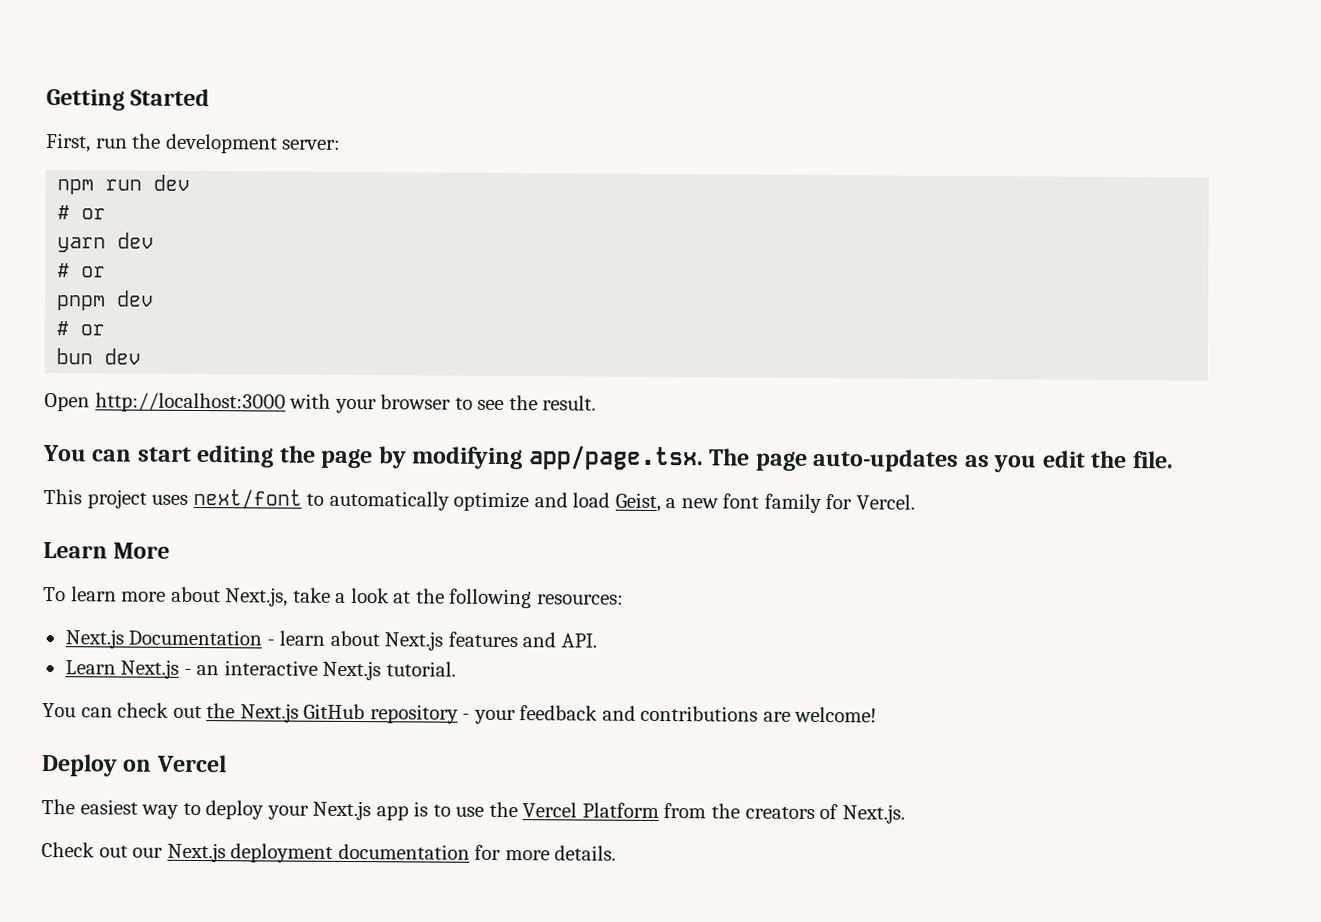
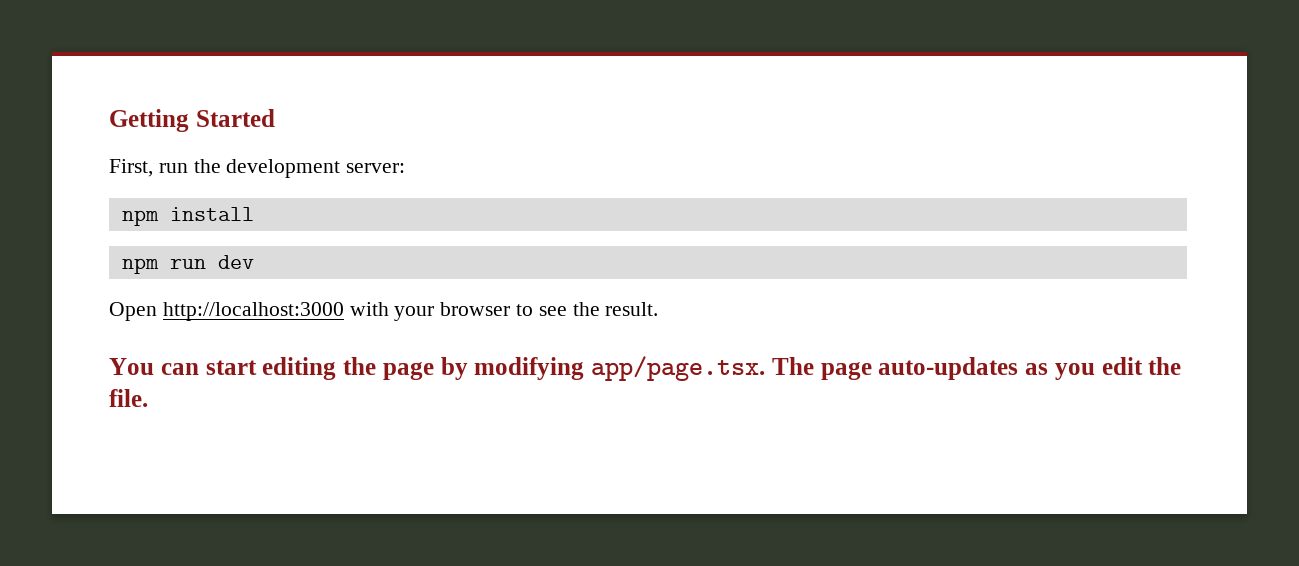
(342, 144) none -> [121,207,254,226] // npm install
[57,205,107,220] [57,232,155,253] [57,263,107,278] [56,290,155,311] [56,321,106,336] [56,348,142,365] // # or // yarn dev // # or // pnpm dev // # or // bun dev -> (254, 262) none
[43,488,916,514] [43,542,171,559] [43,586,624,609] [64,629,597,651] [64,659,456,681] [42,702,878,725] [41,754,227,777] [41,799,905,824] [41,842,617,863] // This project uses next/font to automatically optimize and load Geist, a new font family for Vercel. // Learn More // To learn more about Next.js, take a look at the following resources: // Next.js Documentation - learn about Next.js features and API. // Learn Next.js - an interactive Next.js tutorial. // You can check out the Next.js GitHub repository - your feedback and contributions are welcome! // Deploy on Vercel // The easiest way to deploy your Next.js app is to use the Vercel Platform from the creators of Next.js. // Check out our Next.js deployment documentation for more details. -> (148, 398) none

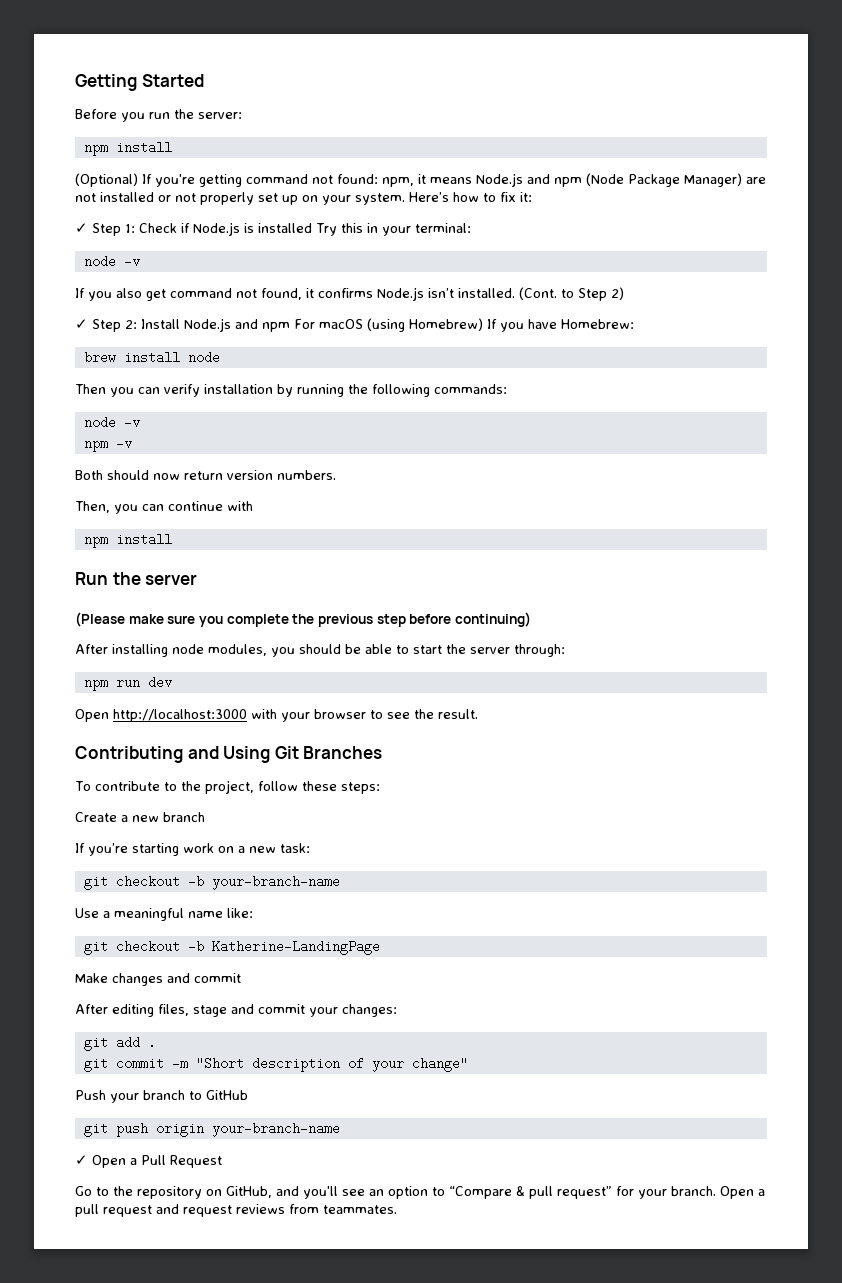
[109,159,153,177] First, -> [75,109,145,122] Before you
[226,159,341,178] development -> (194, 114) none
(254, 214) none -> [75,173,766,187] [75,192,532,205] [75,222,471,236] [83,255,140,268] [75,287,624,301] [75,318,634,332] [83,351,220,364] [75,384,507,397] [83,416,140,429] [83,437,132,452] [75,470,336,480] [75,501,253,514] [83,533,172,548] [75,572,198,585] [75,612,531,627] [75,644,565,657] // (Optional) If you're getting command not found: npm, it means Node.js and npm (Node Package Manager) are not installed or not properly set up on your system. Here’s how to fix it: // ✓ Step 1: Check if Node.js is installed Try this in your terminal: // node -v // If you also get command not found, it confirms Node.js isn’t installed. (Cont. to Step 2) // ✓ Step 2: Install Node.js and npm For macOS (using Homebrew) If you have Homebrew: // brew install node // Then you can verify installation by running the following commands: // node -v // npm -v // Both should now return version numbers. // Then, you can continue with // npm install // Run the server // (Please make sure you complete the previous step before continuing) // After installing node modules, you should be able to start the server through:
[109,356,1182,381] [109,389,148,407] You can start editing the page by modifying app/page.tsx. The page auto-updates as you edit the file. -> [75,746,383,763] [75,780,380,794] [75,812,205,822] [75,843,310,856] [83,875,340,890] [75,908,253,921] [83,940,380,955] [75,973,241,986] [75,1004,397,1017] [83,1036,156,1051] [83,1057,468,1072] [75,1090,248,1103] [83,1122,340,1137] [75,1155,222,1168] [75,1186,765,1199] [75,1204,397,1217] Contributing and Using Git Branches // To contribute to the project, follow these steps: // Create a new branch // If you’re starting work on a new task: // git checkout -b your-branch-name // Use a meaningful name like: // git checkout -b Katherine-LandingPage // Make changes and commit // After editing files, stage and commit your changes: // git add . // git commit -m "Short description of your change" // Push your branch to GitHub // git push origin your-branch-name // ✓ Open a Pull Request // Go to the repository on GitHub, and you'll see an option to “Compare & pull request” for your branch. Open a pull request and request reviews from teammates.

